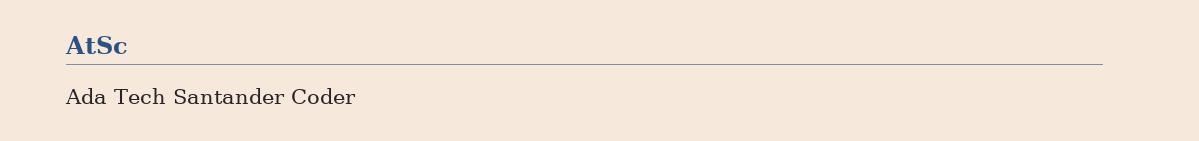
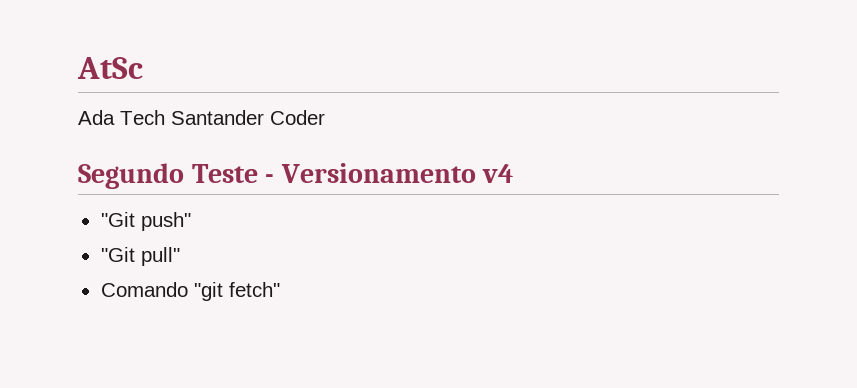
(356, 96) none -> [78,163,514,189] [100,212,191,231] [100,247,180,266] [100,282,280,301] // Segundo Teste - Versionamento v4 // "Git push" // "Git pull" // Comando "git fetch"

